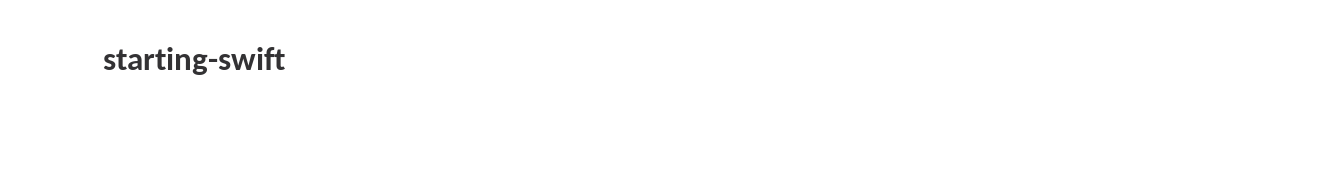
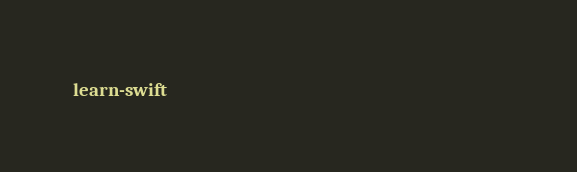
[103,47,285,75] starting-swift -> [73,83,167,96] learn-swift

